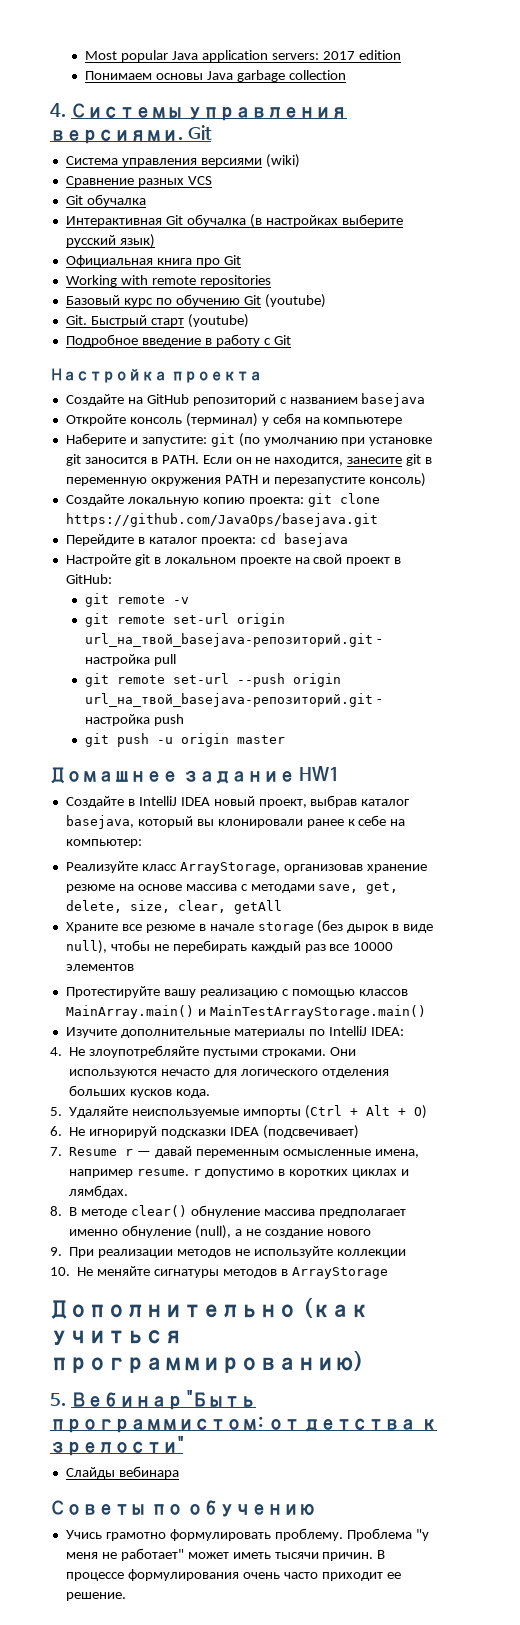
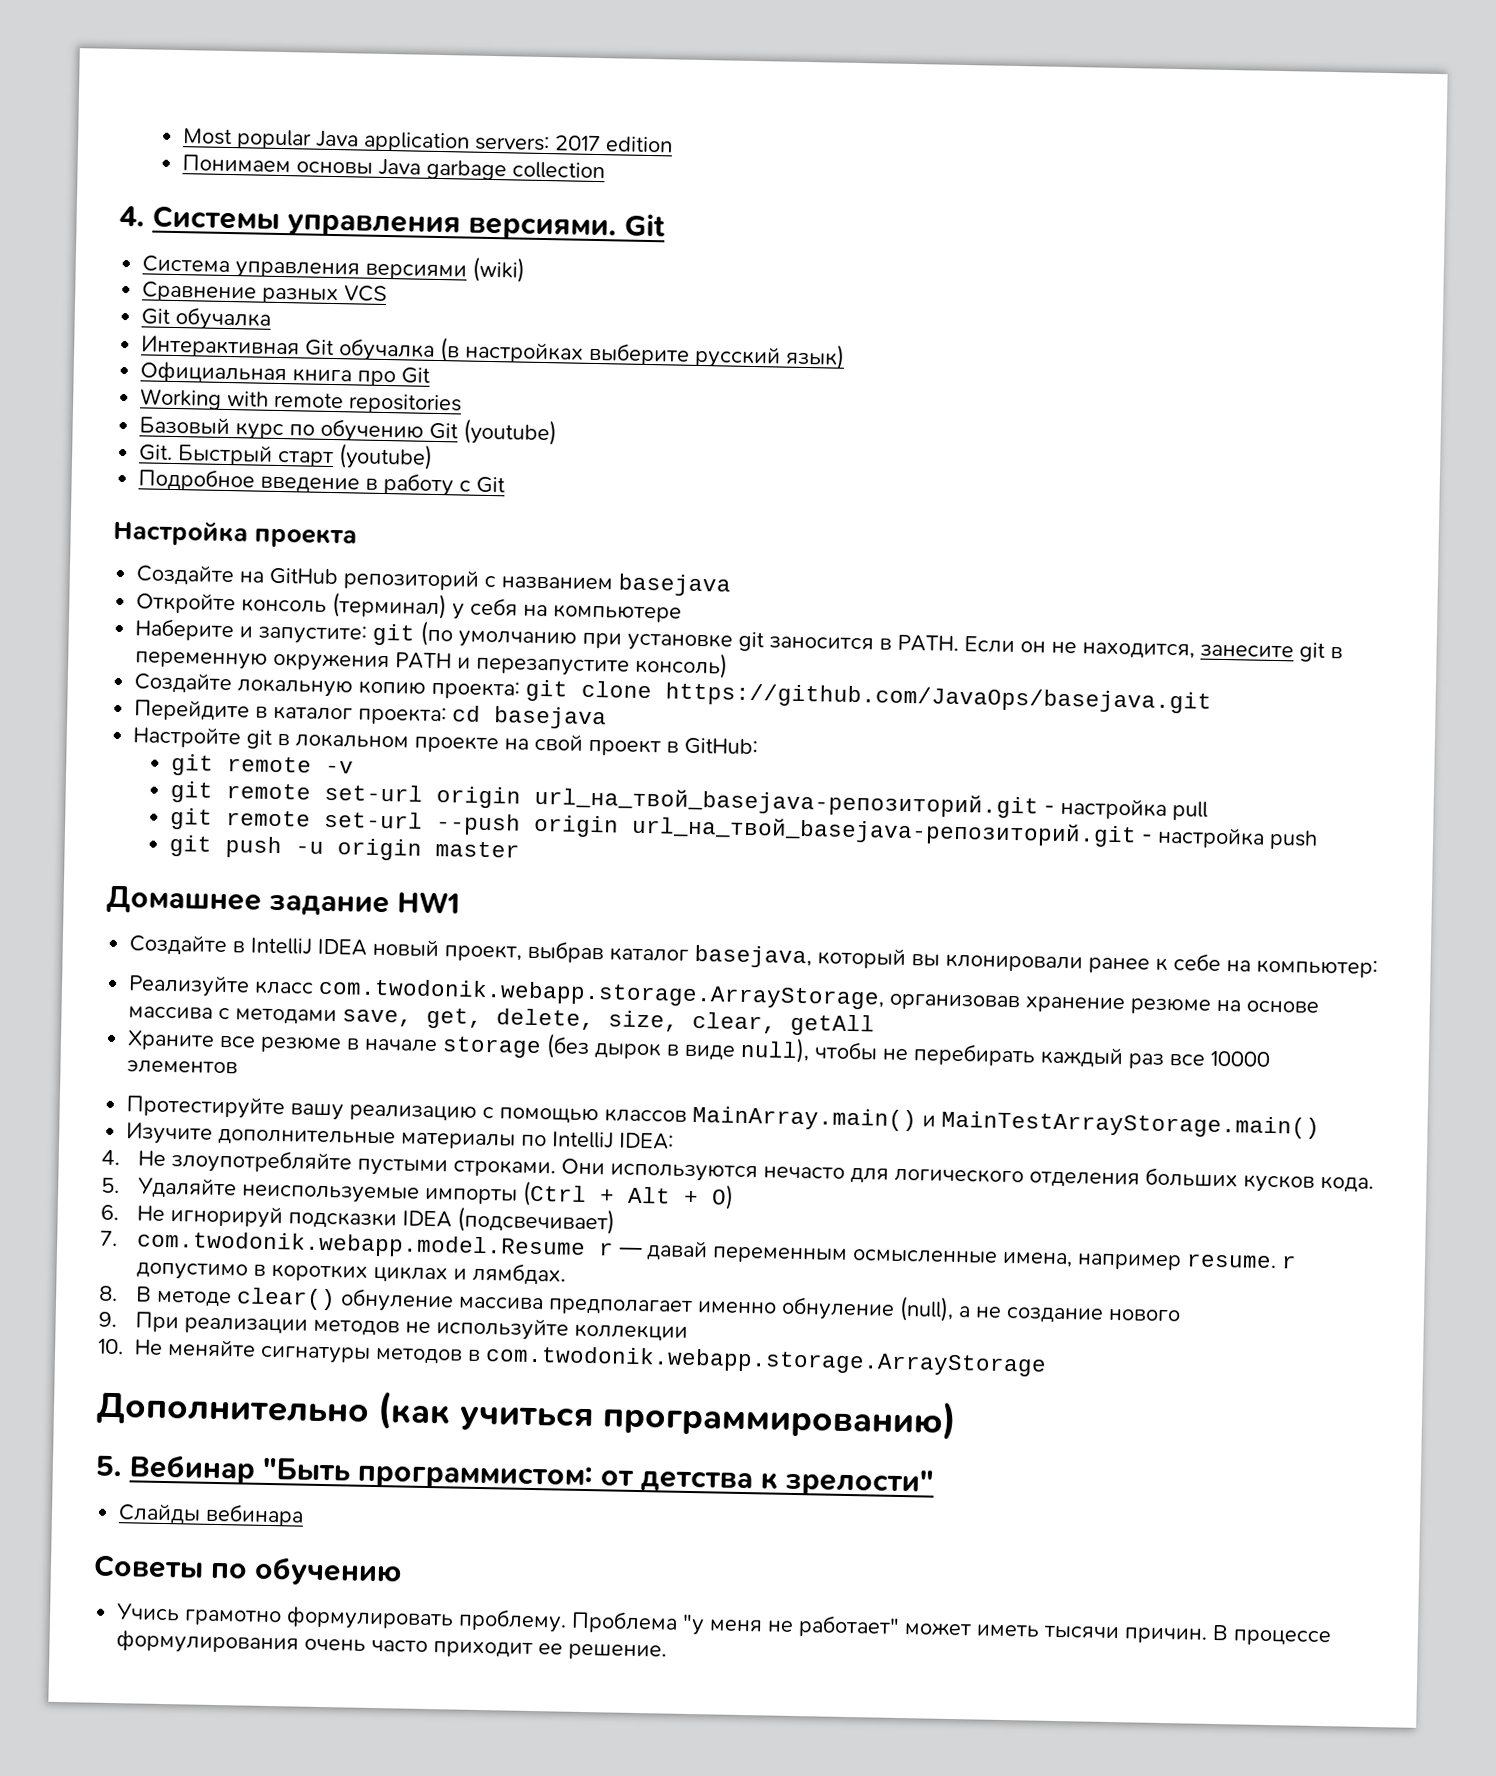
[179,862,280,874] ArrayStorage, -> [318,977,886,1010] com.twodonik.webapp.storage.ArrayStorage,
[69,1147,118,1156] Resume -> [136,1230,587,1260] com.twodonik.webapp.model.Resume
[291,1267,388,1279] ArrayStorage -> [485,1345,1048,1377] com.twodonik.webapp.storage.ArrayStorage

